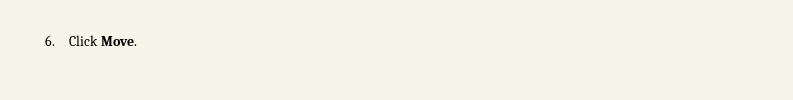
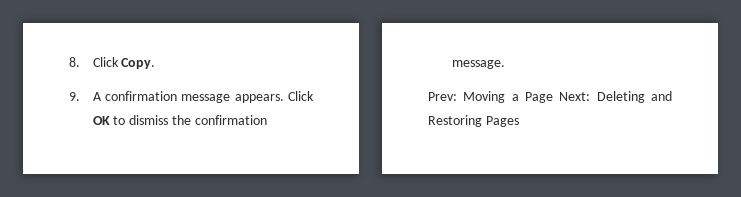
[45,35,137,46] 6. Click Move. -> [69,57,156,69] [69,91,314,103] [92,115,267,125] [451,60,505,69] [428,91,672,103] [428,115,519,127] 8. Click Copy. // 9. A confirmation message appears. Click OK to dismiss the confirmation message. // Prev: Moving a Page Next: Deleting and Restoring Pages

